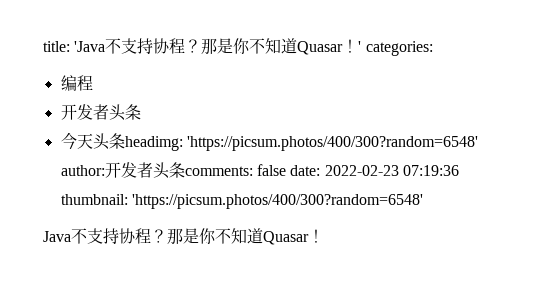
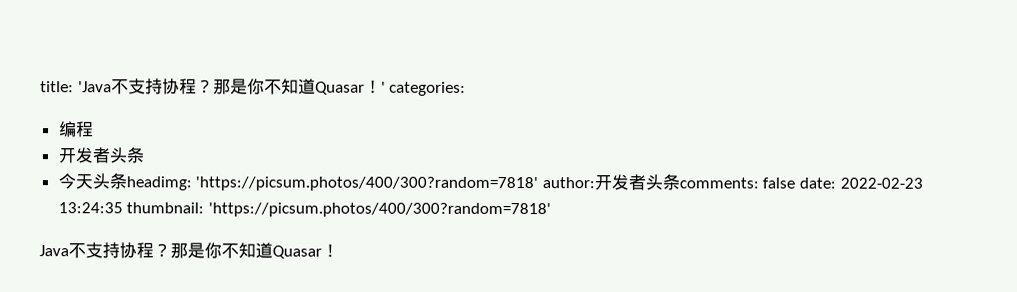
[186,136,478,151] 'https://picsum.photos/400/300?random=6548' -> [195,176,539,192] 'https://picsum.photos/400/300?random=7818'
[402,165,459,176] [60,194,423,209] 07:19:36 thumbnail: 'https://picsum.photos/400/300?random=6548' -> [57,202,551,218] 13:24:35 thumbnail: 'https://picsum.photos/400/300?random=7818'

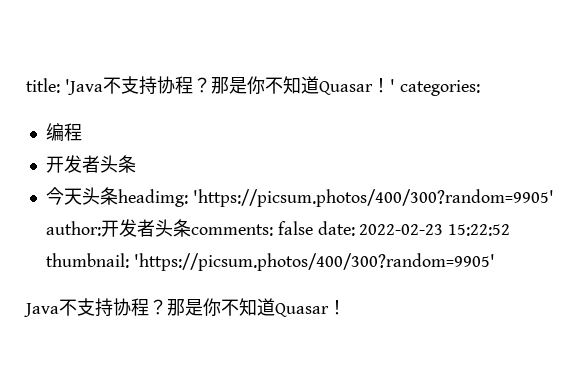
[195,176,539,192] 'https://picsum.photos/400/300?random=7818' -> [192,189,554,207] 'https://picsum.photos/400/300?random=9905'
[57,202,551,218] 13:24:35 thumbnail: 'https://picsum.photos/400/300?random=7818' -> [448,224,511,236] [45,253,495,271] 15:22:52 thumbnail: 'https://picsum.photos/400/300?random=9905'

